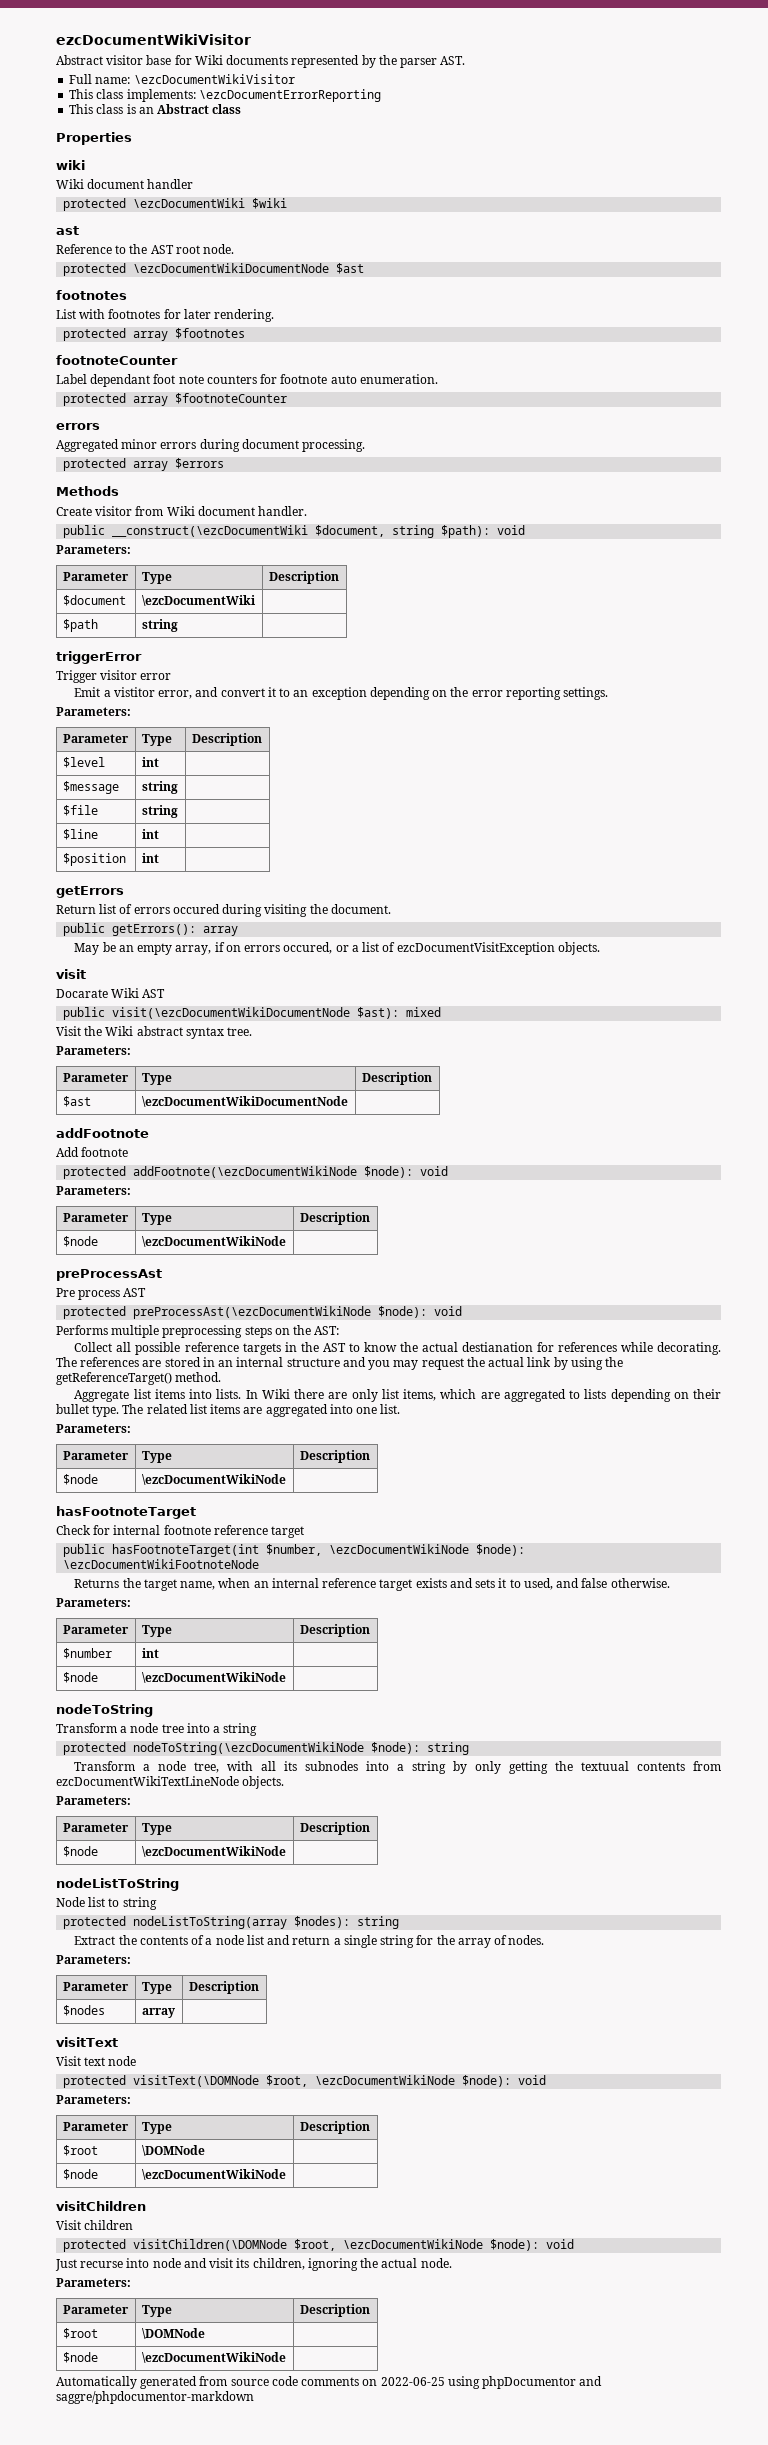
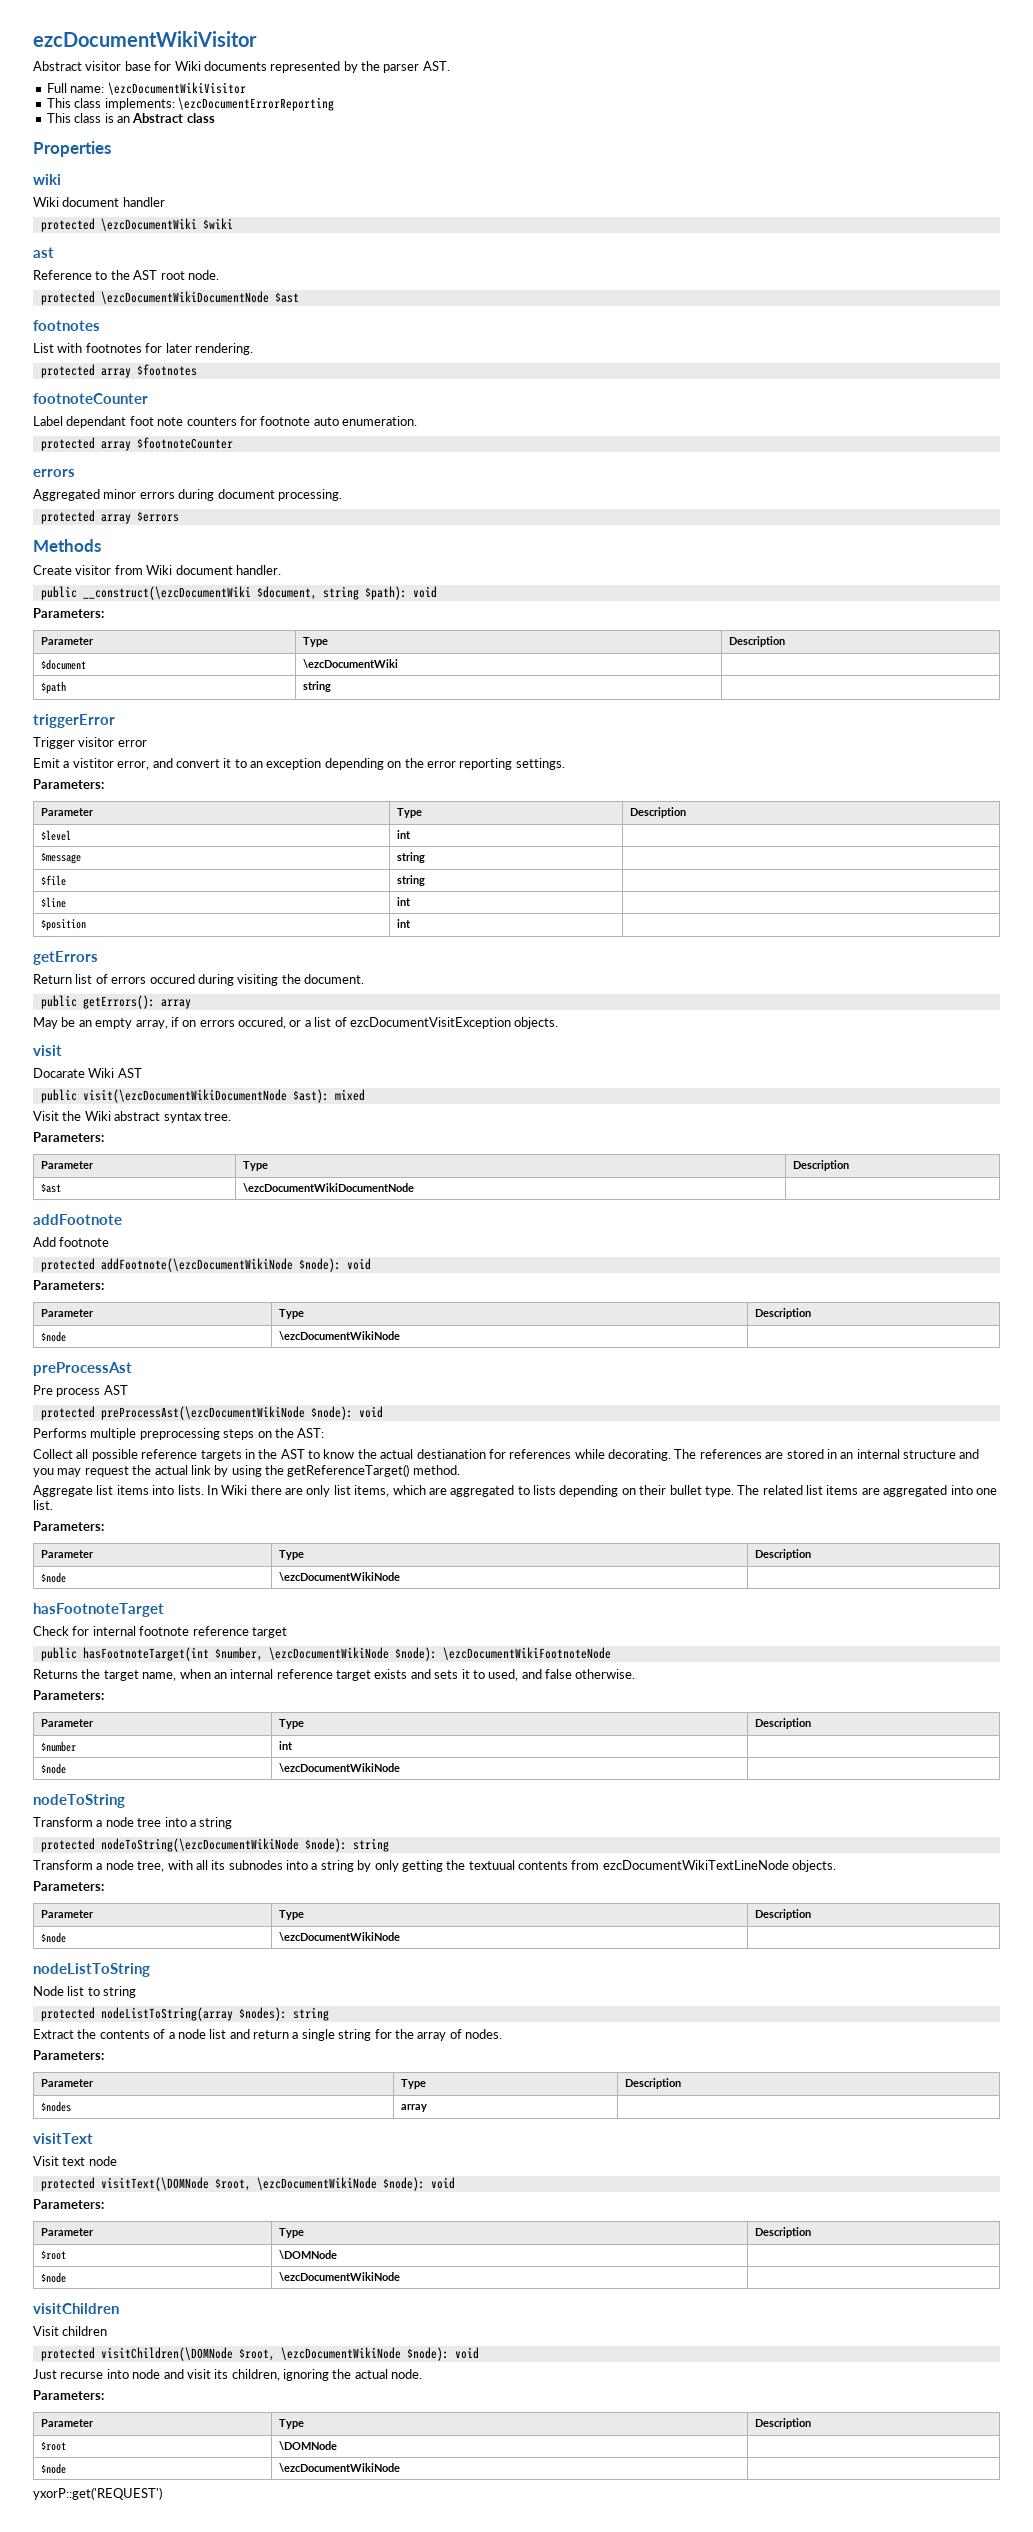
[56,2376,603,2389] [56,2391,254,2404] Automatically generated from source code comments on 2022-06-25 using phpDocumentor and saggre/phpdocumentor-markdown -> [33,2487,162,2500] yxorP::get('REQUEST')

